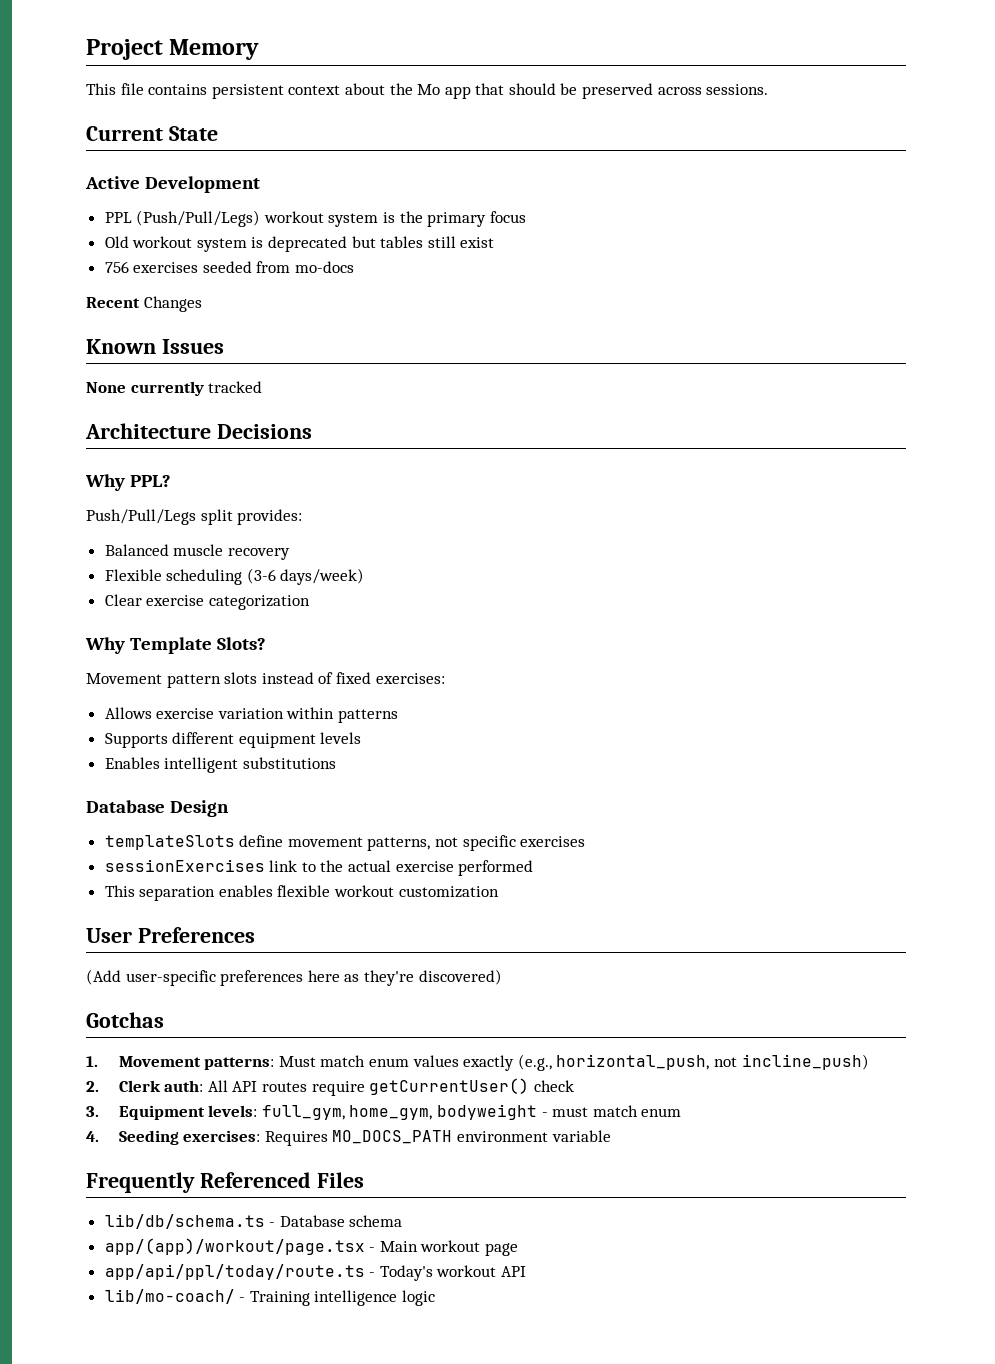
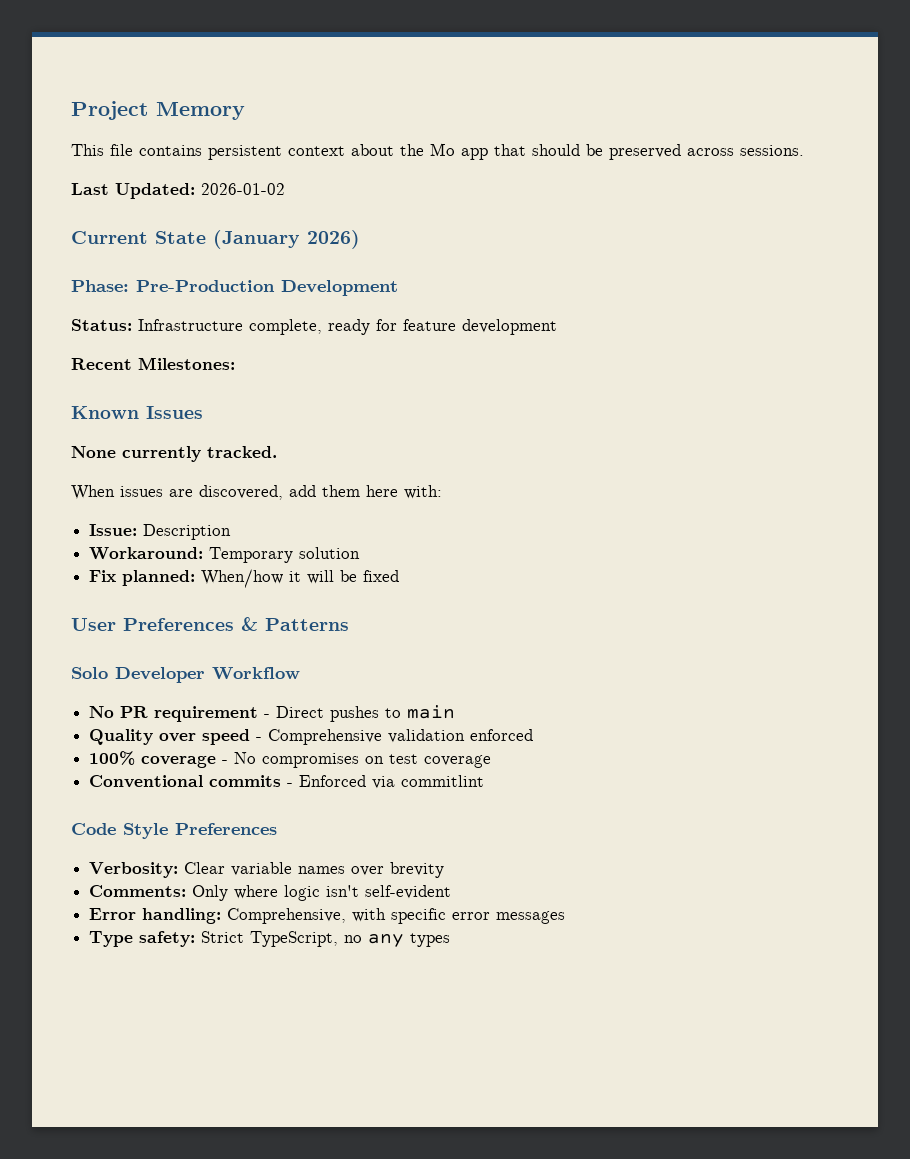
(769, 89) none -> [71,183,285,199] // Last Updated: 2026-01-02
[85,176,261,193] [104,210,526,227] [104,236,495,252] [104,261,355,273] // Active Development // PPL (Push/Pull/Legs) workout system is the primary focus // Old workout system is deprecated but tables still exist // 756 exercises seeded from mo-docs -> [213,230,360,249] [71,280,398,296] [71,319,557,335] (January 2026) // Phase: Pre-Production Development // Status: Infrastructure complete, ready for feature development
[143,296,202,312] Changes -> [138,357,235,370] Milestones:
[208,381,263,393] [85,423,312,439] [85,474,172,491] [86,509,303,525] [104,544,290,560] [104,568,365,585] [104,594,310,610] [85,637,267,654] [86,672,445,688] [104,707,399,723] [104,732,362,748] [104,757,336,773] [86,800,230,817] [104,835,586,851] [104,859,534,876] [104,885,499,901] [86,927,255,943] [86,969,502,986] [86,1012,164,1028] [86,1054,869,1071] [86,1078,574,1096] [86,1104,682,1120] [86,1130,611,1146] [86,1172,364,1193] [104,1214,403,1229] [104,1238,519,1256] [104,1264,527,1281] [104,1289,436,1306] tracked // Architecture Decisions // Why PPL? // Push/Pull/Legs split provides: // Balanced muscle recovery // Flexible scheduling (3-6 days/week) // Clear exercise categorization // Why Template Slots? // Movement pattern slots instead of fixed exercises: // Allows exercise variation within patterns // Supports different equipment levels // Enables intelligent substitutions // Database Design // templateSlots define movement patterns, not specific exercises // sessionExercises link to the actual exercise performed // This separation enables flexible workout customization // User Preferences // (Add user-specific preferences here as they're discovered) // Gotchas // 1. Movement patterns: Must match enum values exactly (e.g., horizontal_push, not incline_push) // 2. Clerk auth: All API routes require getCurrentUser() check // 3. Equipment levels: full_gym, home_gym, bodyweight - must match enum // 4. Seeding exercises: Requires MO_DOCS_PATH environment variable // Frequently Referenced Files // lib/db/schema.ts - Database schema // app/(app)/workout/page.tsx - Main workout page // app/api/ppl/today/route.ts - Today's workout API // lib/mo-coach/ - Training intelligence logic -> [207,446,277,458] [71,485,442,500] [89,524,232,540] [89,547,361,563] [89,569,400,588] [71,617,349,631] [71,667,300,683] [89,705,456,722] [89,729,534,745] [89,751,492,768] [89,775,485,789] [71,823,277,839] [89,862,445,878] [89,885,452,901] [89,908,566,924] [89,931,451,947] tracked. // When issues are discovered, add them here with: // Issue: Description // Workaround: Temporary solution // Fix planned: When/how it will be fixed // User Preferences & Patterns // Solo Developer Workflow // No PR requirement - Direct pushes to main // Quality over speed - Comprehensive validation enforced // 100% coverage - No compromises on test coverage // Conventional commits - Enforced via commitlint // Code Style Preferences // Verbosity: Clear variable names over brevity // Comments: Only where logic isn't self-evident // Error handling: Comprehensive, with specific error messages // Type safety: Strict TypeScript, no any types

